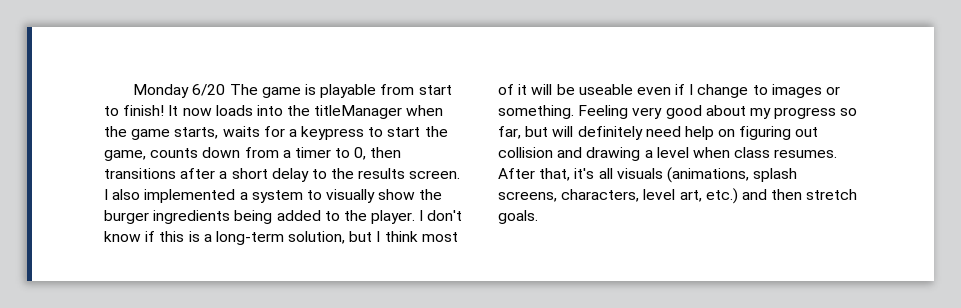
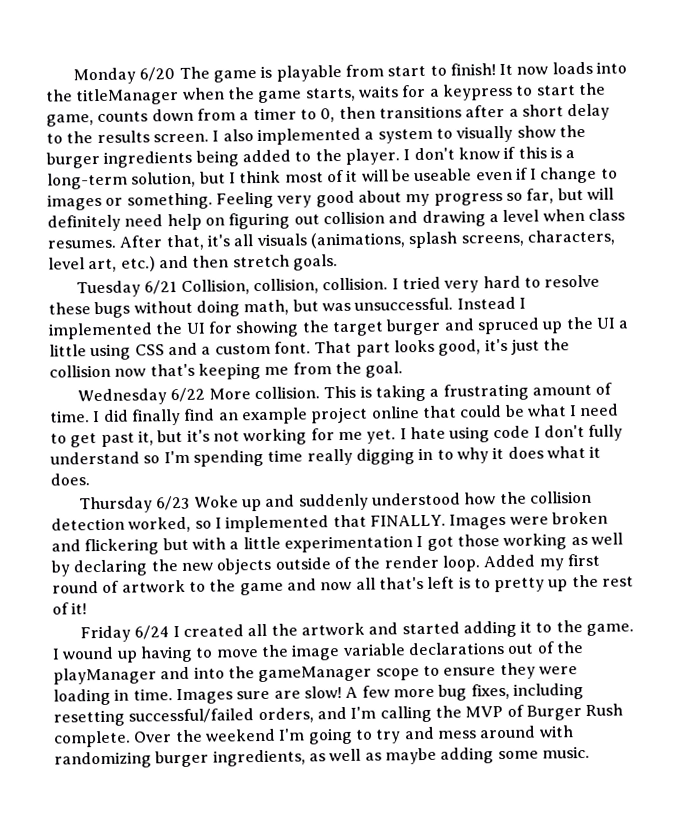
(538, 217) none -> [75,274,601,298] [48,296,526,319] [48,316,630,340] [49,338,571,361] [49,361,404,380] [76,382,613,406] [49,403,620,426] [50,424,624,448] [50,445,602,467] [50,473,90,486] [78,490,592,514] [51,511,608,533] [51,532,623,556] [51,553,600,577] [52,574,635,596] [52,602,88,615] [79,620,635,643] [52,641,584,663] [53,662,578,685] [53,683,584,706] [53,703,624,727] [53,725,574,748] [54,745,590,769] // Tuesday 6/21 Collision, collision, collision. I tried very hard to resolve these bugs without doing math, but was unsuccessful. Instead I implemented the UI for showing the target burger and spruced up the UI a little using CSS and a custom font. That part looks good, it's just the collision now that's keeping me from the goal. // Wednesday 6/22 More collision. This is taking a frustrating amount of time. I did finally find an example project online that could be what I need to get past it, but it's not working for me yet. I hate using code I don't fully understand so I'm spending time really digging in to why it does what it does. // Thursday 6/23 Woke up and suddenly understood how the collision detection worked, so I implemented that FINALLY. Images were broken and flickering but with a little experimentation I got those working as well by declaring the new objects outside of the render loop. Added my first round of artwork to the game and now all that's left is to pretty up the rest of it! // Friday 6/24 I created all the artwork and started adding it to the game. I wound up having to move the image variable declarations out of the playManager and into the gameManager scope to ensure they were loading in time. Images sure are slow! A few more bug fixes, including resetting successful/failed orders, and I'm calling the MVP of Burger Rush complete. Over the weekend I'm going to try and mess around with randomizing burger ingredients, as well as maybe adding some music.

